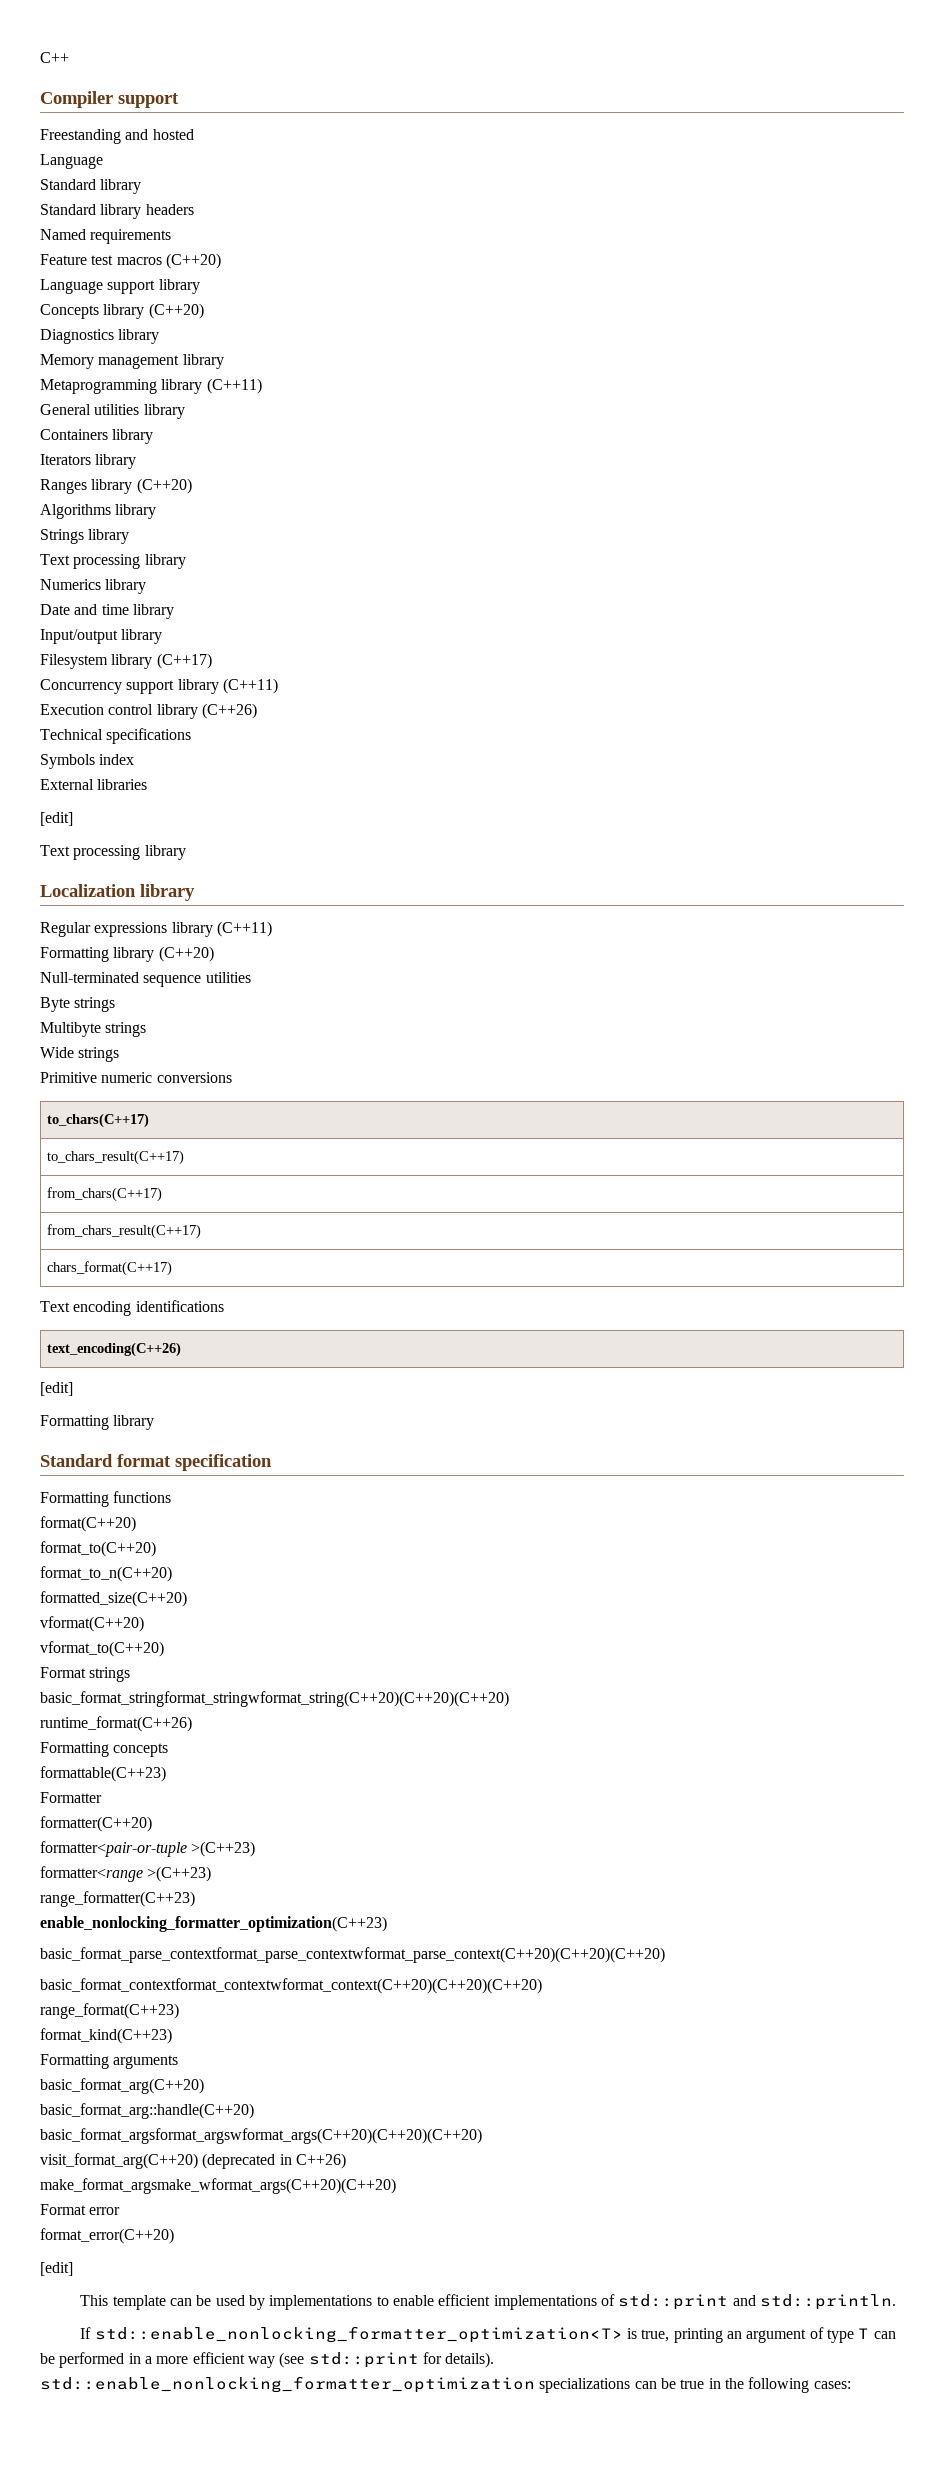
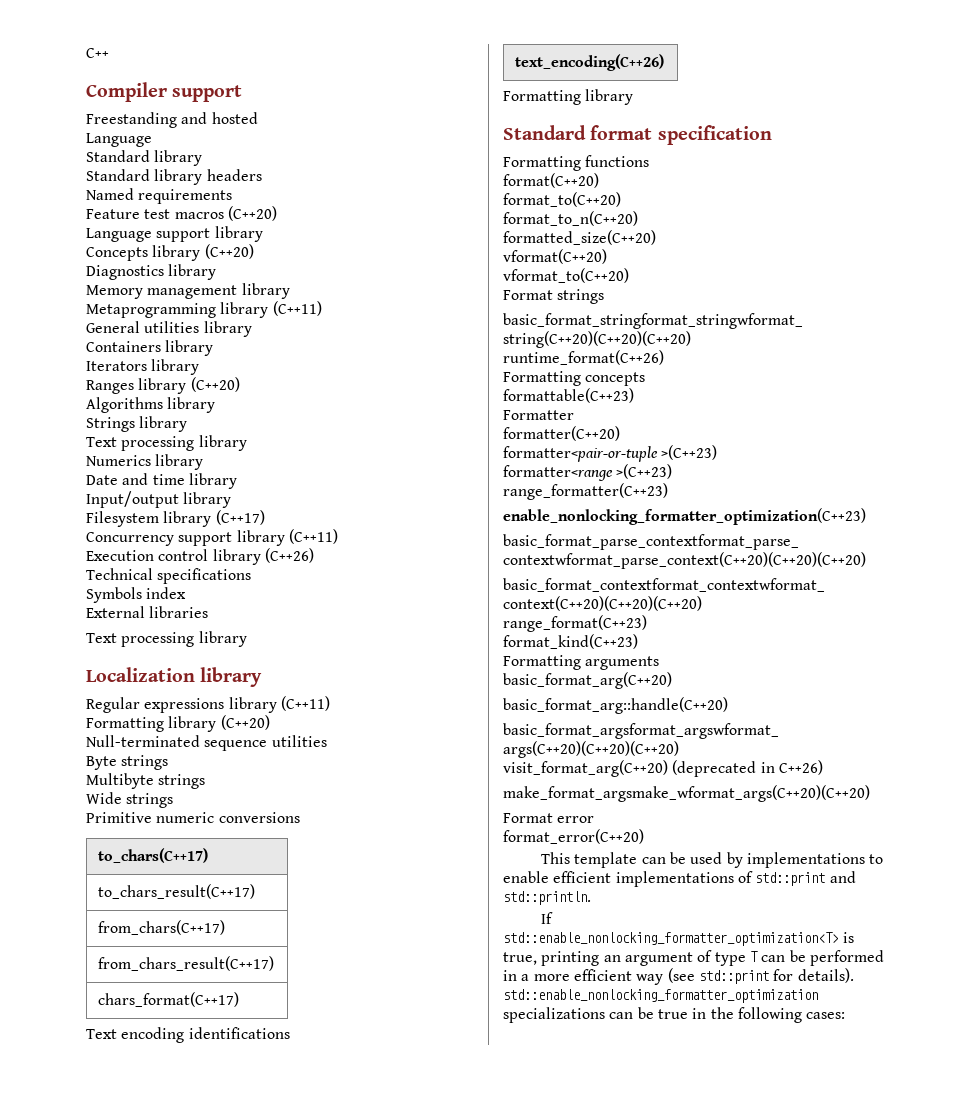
[40,812,73,826] // [edit] -> (209, 612) none
[40,1382,73,1396] // [edit] -> (665, 62) none
[40,2262,73,2276] // [edit] -> (644, 836) none

